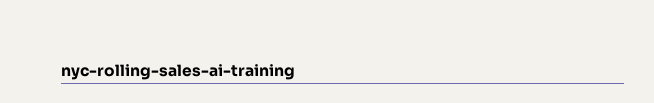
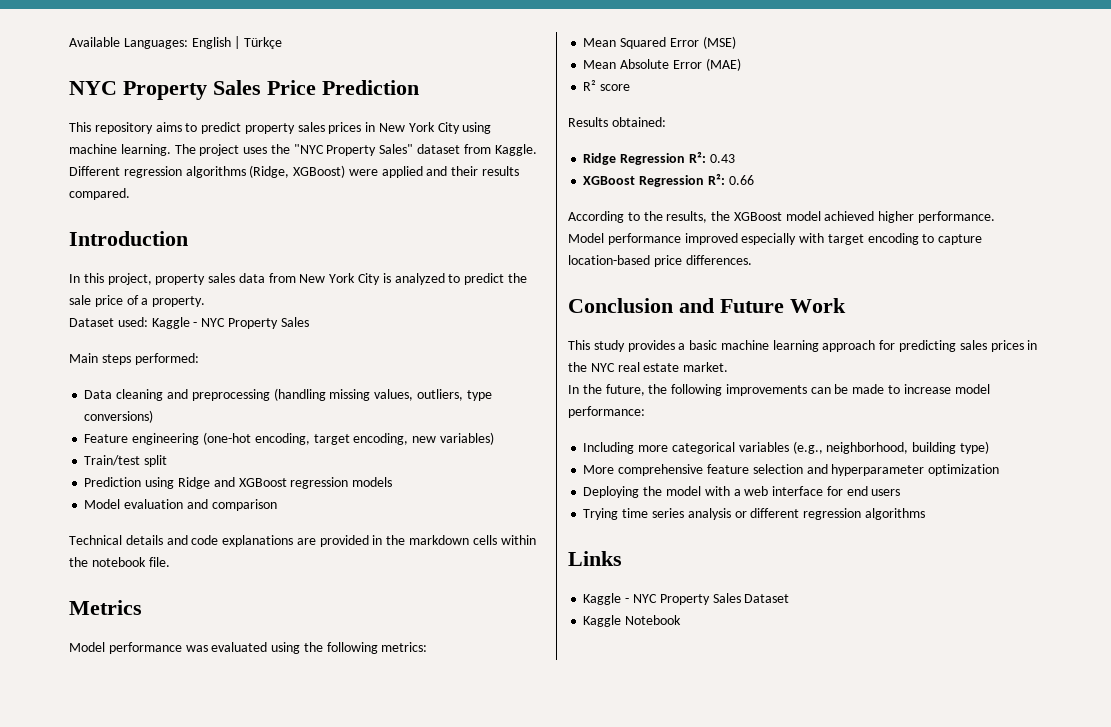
[61,64,295,80] nyc-rolling-sales-ai-training -> [69,36,283,49] [69,80,419,100] [69,122,492,134] [69,144,537,156] [69,165,520,178] [69,188,130,200] [69,231,188,246] [69,273,527,285] [69,295,206,307] [69,317,309,329] [69,353,199,365] [84,388,492,401] [84,410,154,423] [84,432,494,445] [84,455,168,467] [84,477,393,489] [84,499,277,511] [69,535,536,547] [69,557,170,567] [69,600,142,615] [69,642,428,654] [583,36,736,49] [583,58,741,71] [583,80,631,91] [568,117,666,127] [583,151,735,165] [583,173,754,187] [568,211,996,223] [568,233,983,245] [568,255,752,267] [568,298,846,313] [568,340,1038,352] [568,362,729,372] [568,384,990,396] [568,406,645,418] [583,441,989,454] [583,464,1000,476] [583,486,901,498] [583,508,925,520] [568,551,622,566] [583,593,790,605] [583,615,682,627] Available Languages: English | Türkçe // NYC Property Sales Price Prediction // This repository aims to predict property sales prices in New York City using machine learning. The project uses the "NYC Property Sales" dataset from Kaggle. Different regression algorithms (Ridge, XGBoost) were applied and their results compared. // Introduction // In this project, property sales data from New York City is analyzed to predict the sale price of a property. // Dataset used: Kaggle - NYC Property Sales // Main steps performed: // Data cleaning and preprocessing (handling missing values, outliers, type conversions) // Feature engineering (one-hot encoding, target encoding, new variables) // Train/test split // Prediction using Ridge and XGBoost regression models // Model evaluation and comparison // Technical details and code explanations are provided in the markdown cells within the notebook file. // Metrics // Model performance was evaluated using the following metrics: // Mean Squared Error (MSE) // Mean Absolute Error (MAE) // R² score // Results obtained: // Ridge Regression R²: 0.43 // XGBoost Regression R²: 0.66 // According to the results, the XGBoost model achieved higher performance. // Model performance improved especially with target encoding to capture location-based price differences. // Conclusion and Future Work // This study provides a basic machine learning approach for predicting sales prices in the NYC real estate market. // In the future, the following improvements can be made to increase model performance: // Including more categorical variables (e.g., neighborhood, building type) // More comprehensive feature selection and hyperparameter optimization // Deploying the model with a web interface for end users // Trying time series analysis or different regression algorithms // Links // Kaggle - NYC Property Sales Dataset // Kaggle Notebook

